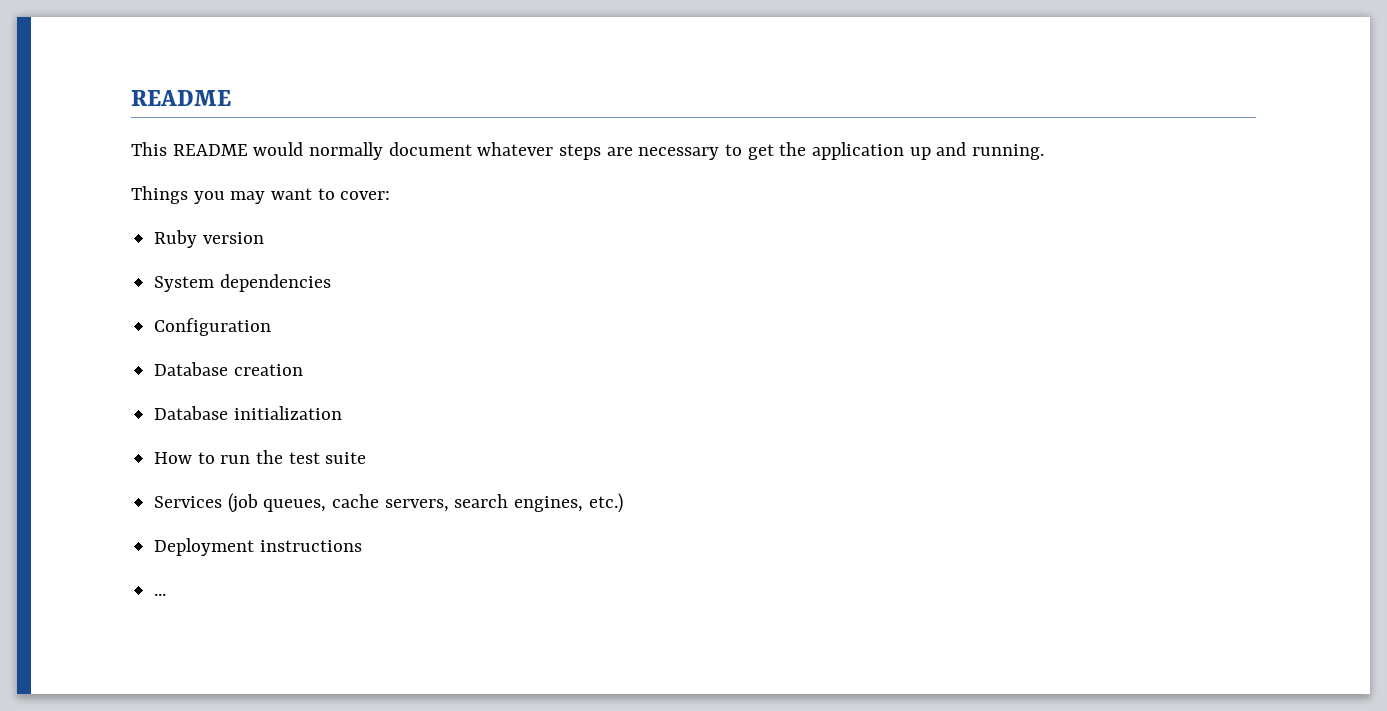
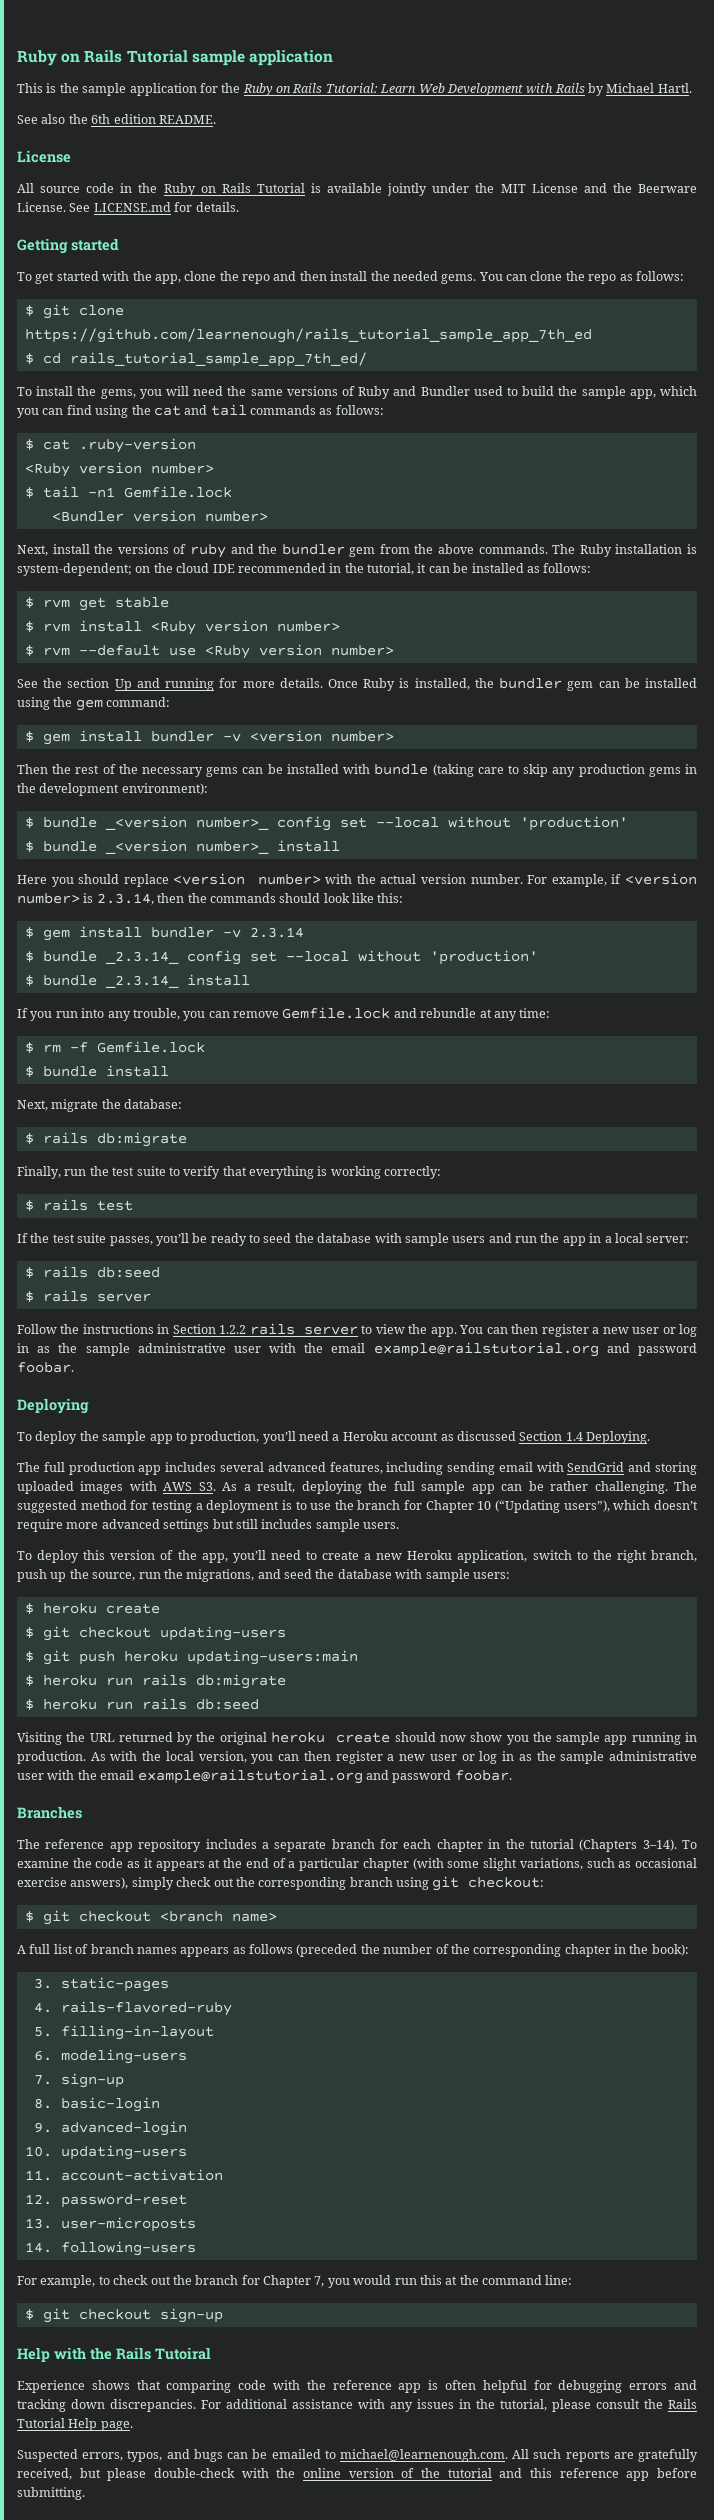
[131,90,231,106] [131,142,1045,160] [131,186,391,204] [154,230,264,248] [154,274,331,292] [154,318,272,336] [154,362,303,376] [154,406,342,420] [154,450,367,464] [154,493,623,513] [154,538,362,556] [154,593,167,596] README // This README would normally document whatever steps are necessary to get the application up and running. // Things you may want to cover: // Ruby version // System dependencies // Configuration // Database creation // Database initialization // How to run the test suite // Services (job queues, cache servers, search engines, etc.) // Deployment instructions // ... -> [17,50,333,66] [17,83,692,96] [17,114,216,124] [17,150,71,163] [17,183,697,196] [17,202,239,212] [17,238,119,254] [17,271,684,284] [24,304,124,319] [24,328,592,343] [24,352,367,367] [17,386,697,399] [17,404,384,418] [24,438,196,453] [24,462,214,477] [24,486,232,498] [51,510,268,522] [17,544,697,558] [17,563,592,576] [24,597,169,611] [24,620,340,635] [24,644,394,659] [17,678,697,691] [17,697,171,711] [24,730,394,745] [17,764,698,777] [17,783,208,796] [24,816,628,831] [24,840,340,854] [17,873,698,887] [17,893,404,905] [24,926,304,941] [24,950,538,965] [24,974,250,988] [17,1007,551,1021] [24,1041,205,1053] [24,1065,169,1077] [17,1099,183,1112] [24,1132,187,1147] [17,1166,442,1179] [24,1199,133,1211] [17,1233,690,1246] [24,1266,160,1278] [24,1290,151,1302] [17,1323,697,1337] [17,1342,697,1357] [17,1362,74,1373] [17,1398,89,1414] [17,1431,650,1444] [17,1462,698,1475] [17,1481,698,1494] [17,1500,698,1513] [17,1519,399,1532] [17,1550,697,1563] [17,1569,510,1582] [24,1603,160,1614] [24,1626,286,1641] [24,1650,358,1665] [24,1674,286,1689] [24,1698,259,1710] [17,1732,698,1745] [17,1751,697,1764] [17,1769,512,1784] [17,1806,82,1819] [17,1839,697,1852] [17,1858,697,1871] [17,1876,545,1891] [24,1910,277,1925] [17,1944,689,1957] [33,1977,169,1992] [33,2001,232,2016] [33,2025,214,2040] [33,2049,187,2064] [33,2073,124,2088] [33,2097,160,2112] [33,2121,187,2136] [24,2145,187,2160] [24,2169,223,2181] [24,2194,187,2208] [24,2217,196,2232] [24,2241,196,2256] [17,2275,573,2288] [24,2308,223,2323] [17,2347,211,2362] [17,2380,697,2393] [17,2399,697,2412] [17,2418,133,2431] [17,2449,698,2462] [17,2468,697,2481] [17,2487,85,2500] Ruby on Rails Tutorial sample application // This is the sample application for the Ruby on Rails Tutorial: Learn Web Development with Rails by Michael Hartl. // See also the 6th edition README. // License // All source code in the Ruby on Rails Tutorial is available jointly under the MIT License and the Beerware License. See LICENSE.md for details. // Getting started // To get started with the app, clone the repo and then install the needed gems. You can clone the repo as follows: // $ git clone https://github.com/learnenough/rails_tutorial_sample_app_7th_ed // $ cd rails_tutorial_sample_app_7th_ed/ // To install the gems, you will need the same versions of Ruby and Bundler used to build the sample app, which you can find using the cat and tail commands as follows: // $ cat .ruby-version // <Ruby version number> // $ tail -n1 Gemfile.lock // <Bundler version number> // Next, install the versions of ruby and the bundler gem from the above commands. The Ruby installation is system-dependent; on the cloud IDE recommended in the tutorial, it can be installed as follows: // $ rvm get stable // $ rvm install <Ruby version number> // $ rvm --default use <Ruby version number> // See the section Up and running for more details. Once Ruby is installed, the bundler gem can be installed using the gem command: // $ gem install bundler -v <version number> // Then the rest of the necessary gems can be installed with bundle (taking care to skip any production gems in the development environment): // $ bundle _<version number>_ config set --local without 'production' // $ bundle _<version number>_ install // Here you should replace <version number> with the actual version number. For example, if <version number> is 2.3.14, then the commands should look like this: // $ gem install bundler -v 2.3.14 // $ bundle _2.3.14_ config set --local without 'production' // $ bundle _2.3.14_ install // If you run into any trouble, you can remove Gemfile.lock and rebundle at any time: // $ rm -f Gemfile.lock // $ bundle install // Next, migrate the database: // $ rails db:migrate // Finally, run the test suite to verify that everything is working correctly: // $ rails test // If the test suite passes, you’ll be ready to seed the database with sample users and run the app in a local server: // $ rails db:seed // $ rails server // Follow the instructions in Section 1.2.2 rails server to view the app. You can then register a new user or log in as the sample administrative user with the email example@railstutorial.org and password foobar. // Deploying // To deploy the sample app to production, you’ll need a Heroku account as discussed Section 1.4 Deploying. // The full production app includes several advanced features, including sending email with SendGrid and storing uploaded images with AWS S3. As a result, deploying the full sample app can be rather challenging. The suggested method for testing a deployment is to use the branch for Chapter 10 (“Updating users”), which doesn’t require more advanced settings but still includes sample users. // To deploy this version of the app, you’ll need to create a new Heroku application, switch to the right branch, push up the source, run the migrations, and seed the database with sample users: // $ heroku create // $ git checkout updating-users // $ git push heroku updating-users:main // $ heroku run rails db:migrate // $ heroku run rails db:seed // Visiting the URL returned by the original heroku create should now show you the sample app running in production. As with the local version, you can then register a new user or log in as the sample administrative user with the email example@railstutorial.org and password foobar. // Branches // The reference app repository includes a separate branch for each chapter in the tutorial (Chapters 3–14). To examine the code as it appears at the end of a particular chapter (with some slight variations, such as occasional exercise answers), simply check out the corresponding branch using git checkout: // $ git checkout <branch name> // A full list of branch names appears as follows (preceded the number of the corresponding chapter in the book): // 3. static-pages // 4. rails-flavored-ruby // 5. filling-in-layout // 6. modeling-users // 7. sign-up // 8. basic-login // 9. advanced-login // 10. updating-users // 11. account-activation // 12. password-reset // 13. user-microposts // 14. following-users // For example, to check out the branch for Chapter 7, you would run this at the command line: // $ git checkout sign-up // Help with the Rails Tutoiral // Experience shows that comparing code with the reference app is often helpful for debugging errors and tracking down discrepancies. For additional assistance with any issues in the tutorial, please consult the Rails Tutorial Help page. // Suspected errors, typos, and bugs can be emailed to michael@learnenough.com. All such reports are gratefully received, but please double-check with the online version of the tutorial and this reference app before submitting.

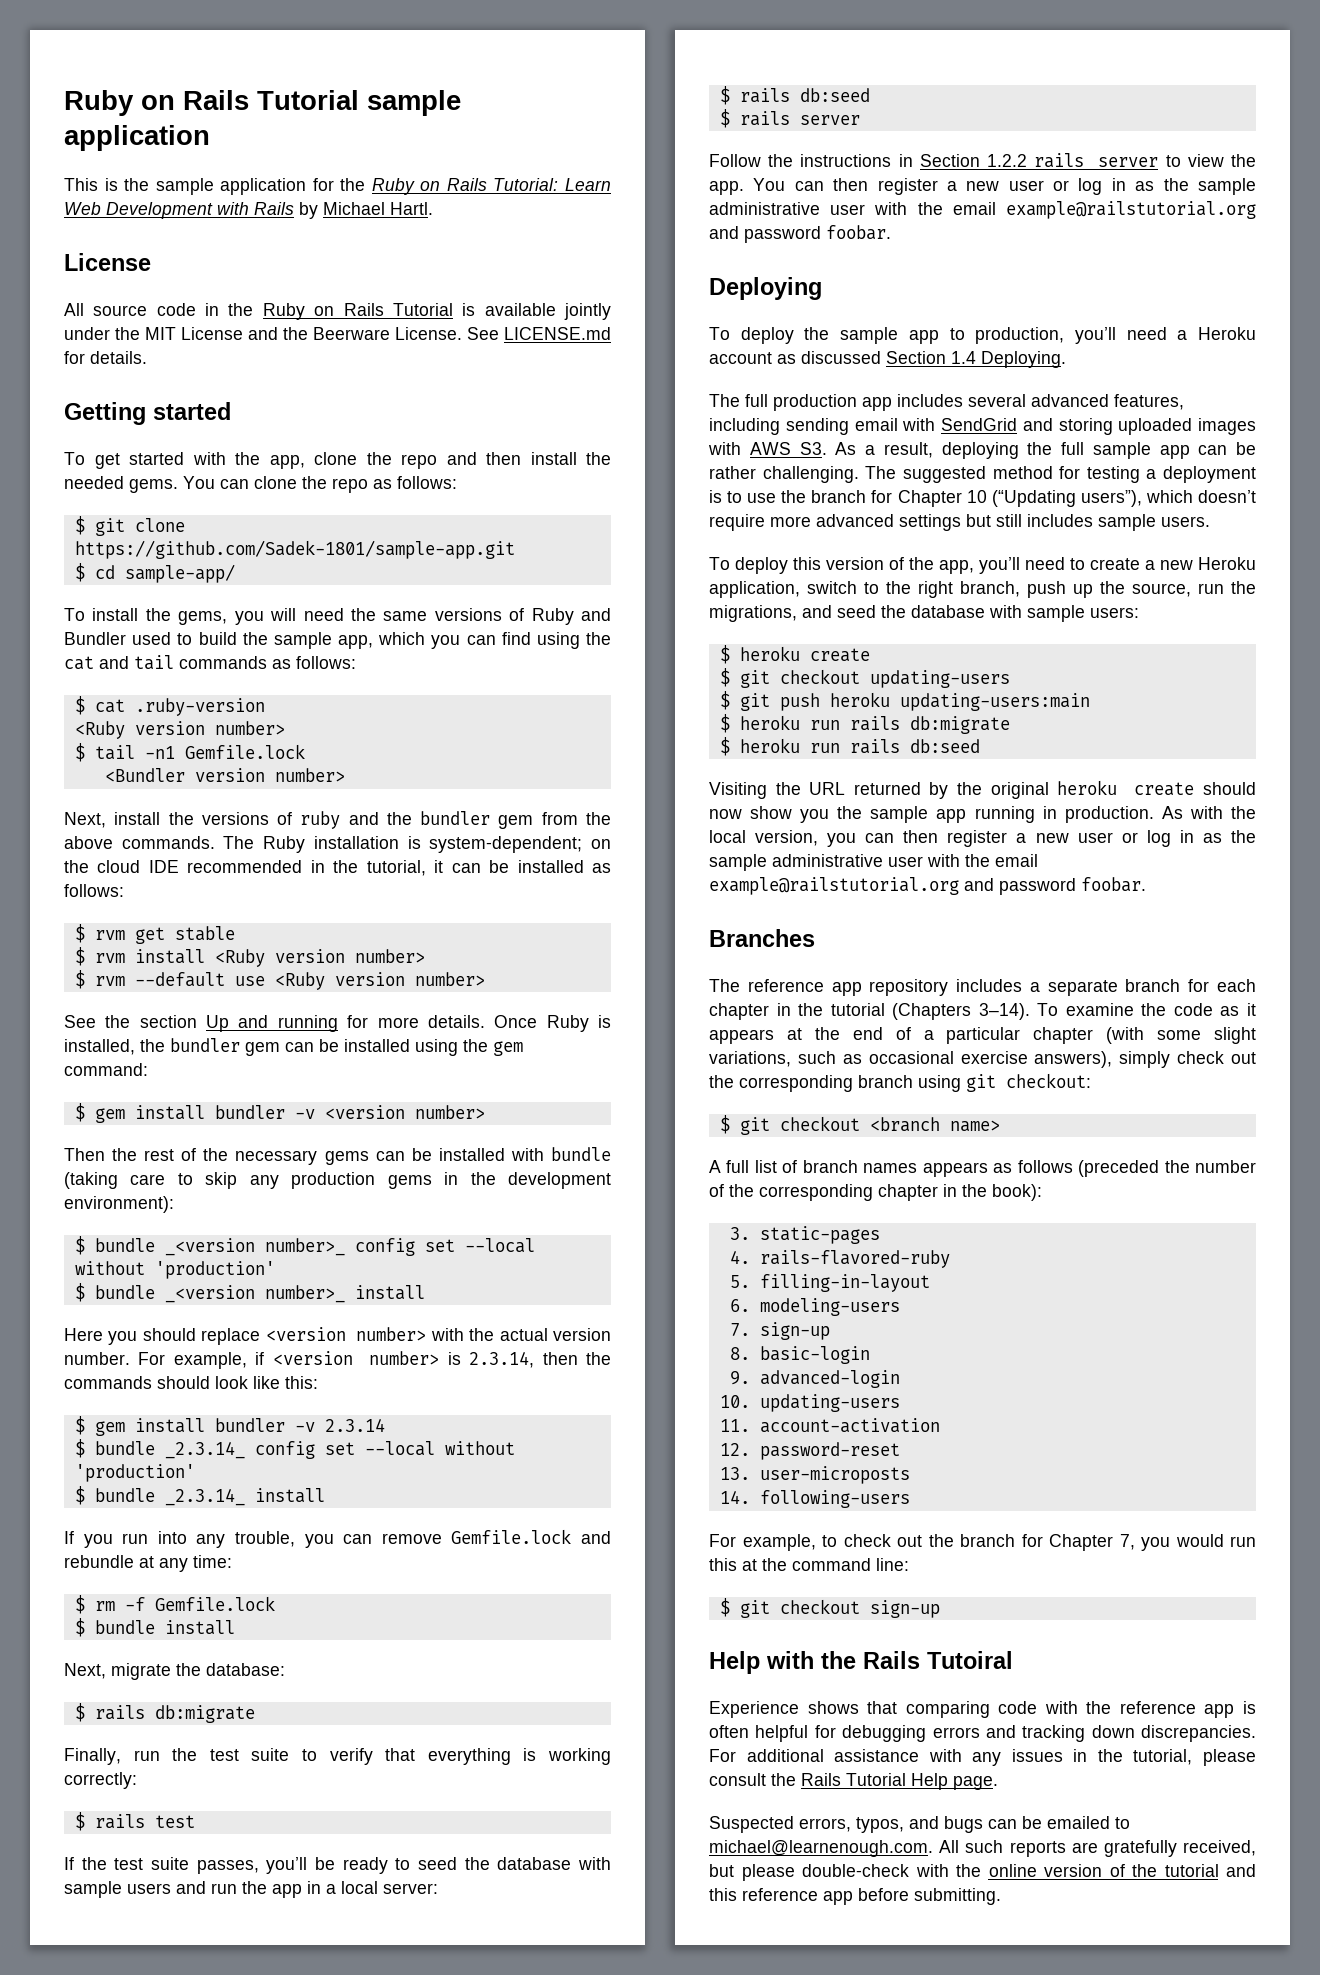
[17,114,216,124] // See also the 6th edition README. -> (433, 208) none
[24,328,592,343] https://github.com/learnenough/rails_tutorial_sample_app_7th_ed -> [74,540,515,559] https://github.com/Sadek-1801/sample-app.git
[69,352,367,367] rails_tutorial_sample_app_7th_ed/ -> [124,564,235,583] sample-app/

